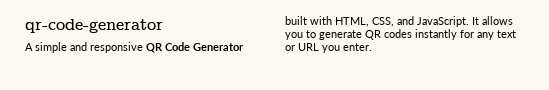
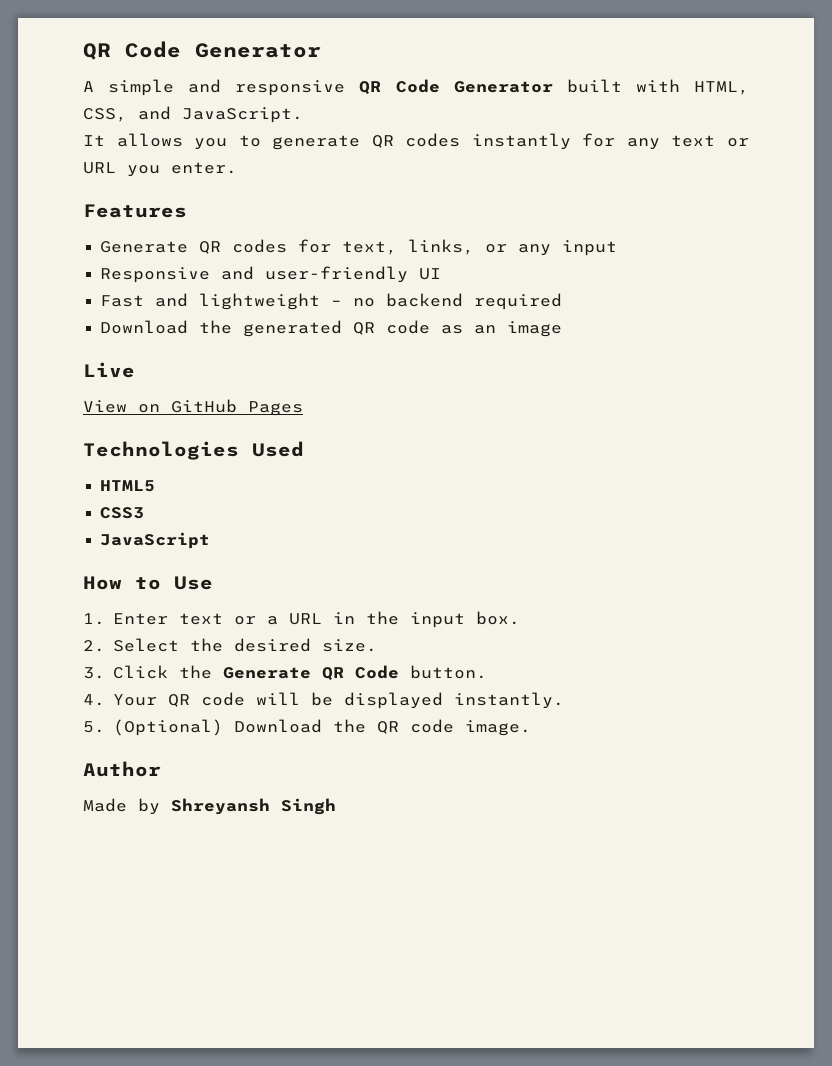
[25,19,163,33] qr-code-generator -> [83,41,321,60] QR Code Generator
(469, 21) none -> (303, 115) //
(372, 47) none -> [83,204,187,218] [100,239,618,256] [100,266,442,283] [100,293,563,310] [100,320,563,337] [83,362,135,378] [83,399,303,416] [83,441,304,460] [100,480,156,492] [100,507,145,519] [100,532,211,549] [83,576,213,590] [83,611,520,628] [83,638,377,652] [83,665,487,681] [83,692,564,709] [83,719,531,736] [83,761,161,777] [83,798,336,815] // Features // Generate QR codes for text, links, or any input // Responsive and user-friendly UI // Fast and lightweight – no backend required // Download the generated QR code as an image // Live // View on GitHub Pages // Technologies Used // HTML5 // CSS3 // JavaScript // How to Use // 1. Enter text or a URL in the input box. // 2. Select the desired size. // 3. Click the Generate QR Code button. // 4. Your QR code will be displayed instantly. // 5. (Optional) Download the QR code image. // Author // Made by Shreyansh Singh

